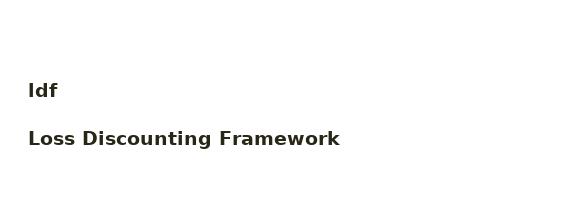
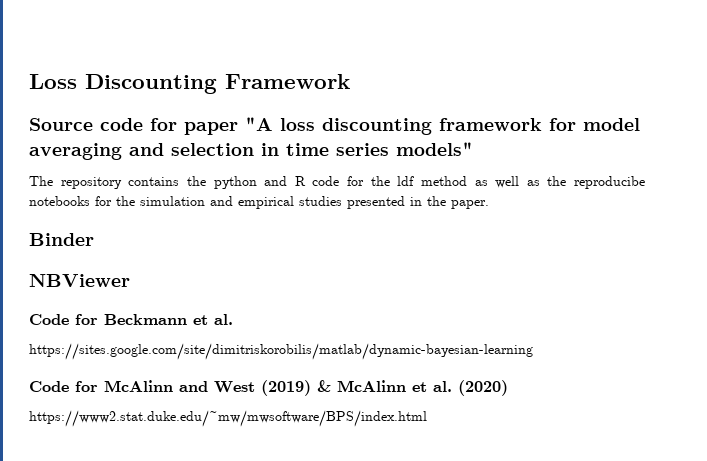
[28,83,58,97] ldf // -> (29, 81) none
(340, 138) none -> [29,117,640,135] [29,142,473,160] [29,176,645,189] [29,196,489,209] [29,233,94,246] [29,274,130,287] [29,314,233,325] [29,343,533,360] [29,380,508,396] [29,410,427,427] // Source code for paper "A loss discounting framework for model averaging and selection in time series models" // The repository contains the python and R code for the ldf method as well as the reproducibe notebooks for the simulation and empirical studies presented in the paper. // Binder // NBViewer // Code for Beckmann et al. // https://sites.google.com/site/dimitriskorobilis/matlab/dynamic-bayesian-learning // Code for McAlinn and West (2019) & McAlinn et al. (2020) // https://www2.stat.duke.edu/~mw/mwsoftware/BPS/index.html

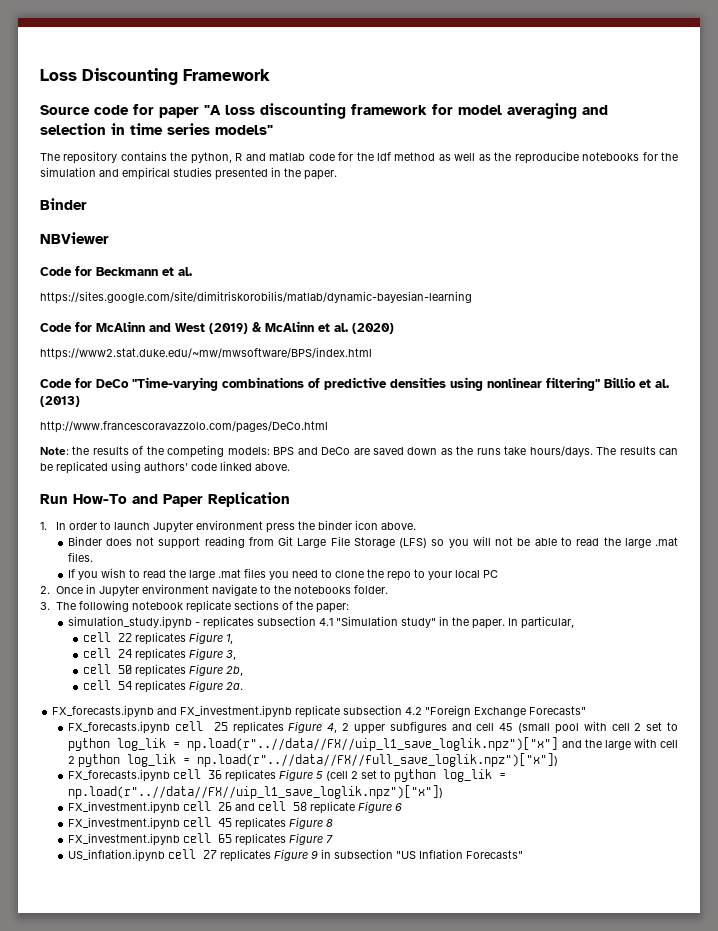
[213,176,306,189] python and R -> [190,152,306,164] python, R and matlab
(427, 418) none -> [40,377,669,391] [40,396,80,407] [40,421,328,433] [40,445,678,458] [40,461,290,474] [40,492,290,507] [40,520,416,533] [67,536,678,549] [67,552,93,562] [67,568,498,581] [40,584,388,597] [40,600,349,613] [67,616,574,629] [83,632,234,645] [83,648,237,661] [83,664,244,677] [83,680,244,693] [52,705,587,718] [67,721,679,734] [67,737,678,751] [67,753,558,767] [67,769,506,782] [67,785,443,799] [67,801,402,814] [67,817,333,830] [67,833,333,846] [67,849,523,862] // Code for DeCo "Time-varying combinations of predictive densities using nonlinear filtering" Billio et al. (2013) // http://www.francescoravazzolo.com/pages/DeCo.html // Note: the results of the competing models: BPS and DeCo are saved down as the runs take hours/days. The results can be replicated using authors' code linked above. // Run How-To and Paper Replication // 1. In order to launch Jupyter environment press the binder icon above. // Binder does not support reading from Git Large File Storage (LFS) so you will not be able to read the large .mat files. // If you wish to read the large .mat files you need to clone the repo to your local PC // 2. Once in Jupyter environment navigate to the notebooks folder. // 3. The following notebook replicate sections of the paper: // simulation_study.ipynb - replicates subsection 4.1 "Simulation study" in the paper. In particular, // cell 22 replicates Figure 1, // cell 24 replicates Figure 3, // cell 50 replicates Figure 2b, // cell 54 replicates Figure 2a. // FX_forecasts.ipynb and FX_investment.ipynb replicate subsection 4.2 "Foreign Exchange Forecasts" // FX_forecasts.ipynb cell 25 replicates Figure 4, 2 upper subfigures and cell 45 (small pool with cell 2 set to python log_lik = np.load(r"..//data//FX//uip_l1_save_loglik.npz")["x"] and the large with cell 2 python log_lik = np.load(r"..//data//FX//full_save_loglik.npz")["x"]) // FX_forecasts.ipynb cell 36 replicates Figure 5 (cell 2 set to python log_lik = np.load(r"..//data//FX//uip_l1_save_loglik.npz")["x"]) // FX_investment.ipynb cell 26 and cell 58 replicate Figure 6 // FX_investment.ipynb cell 45 replicates Figure 8 // FX_investment.ipynb cell 65 replicates Figure 7 // US_inflation.ipynb cell 27 replicates Figure 9 in subsection "US Inflation Forecasts"

